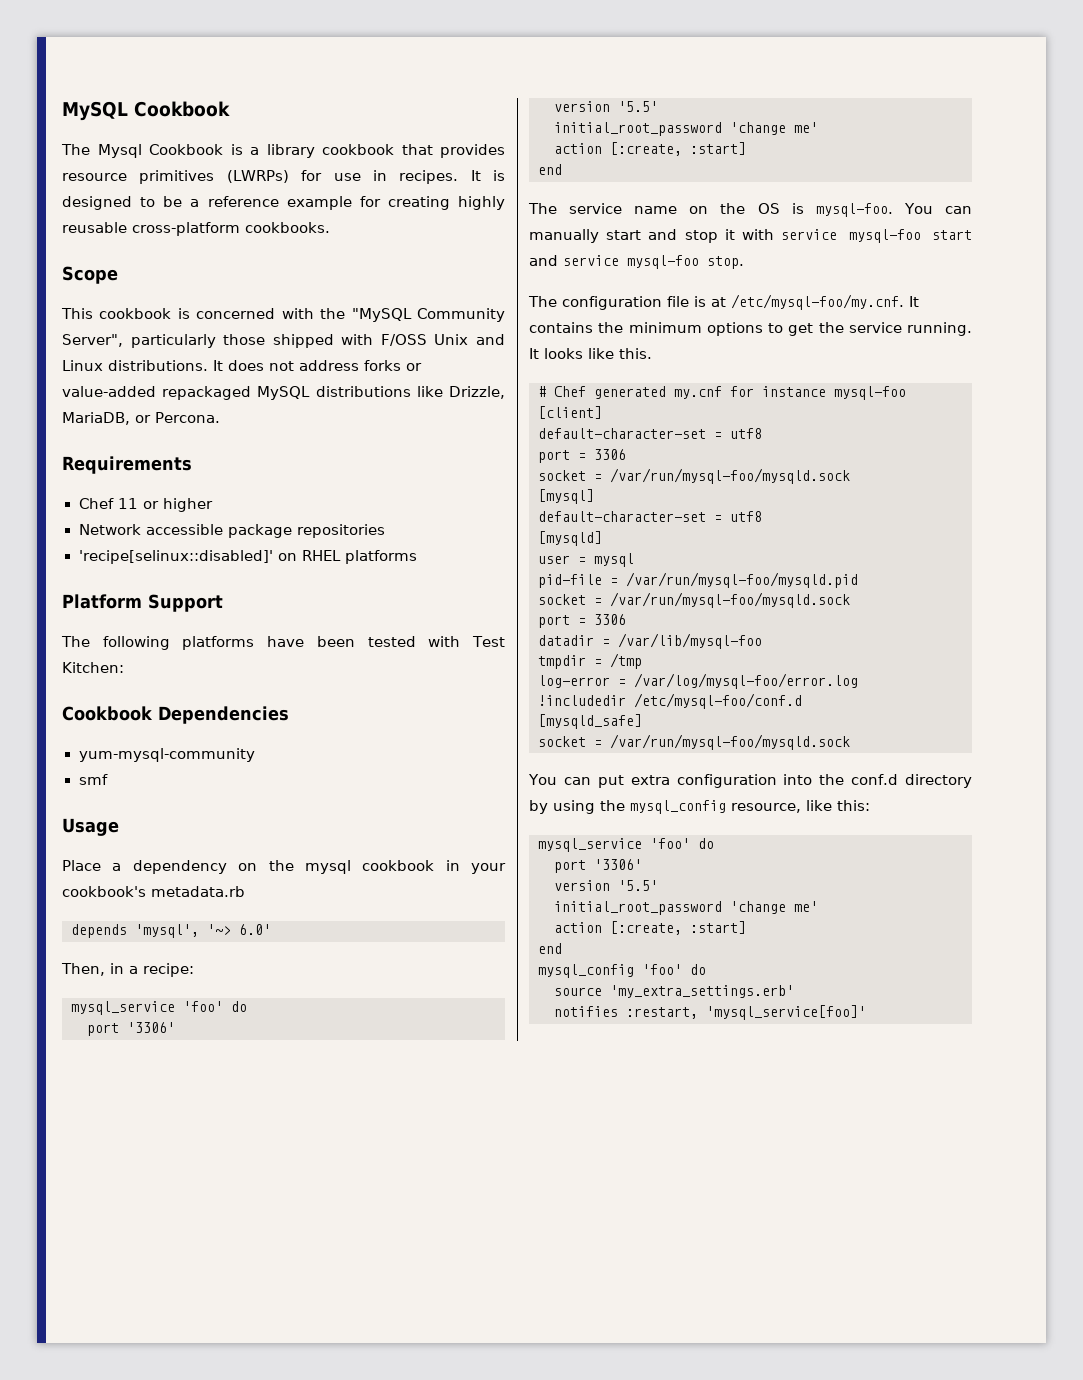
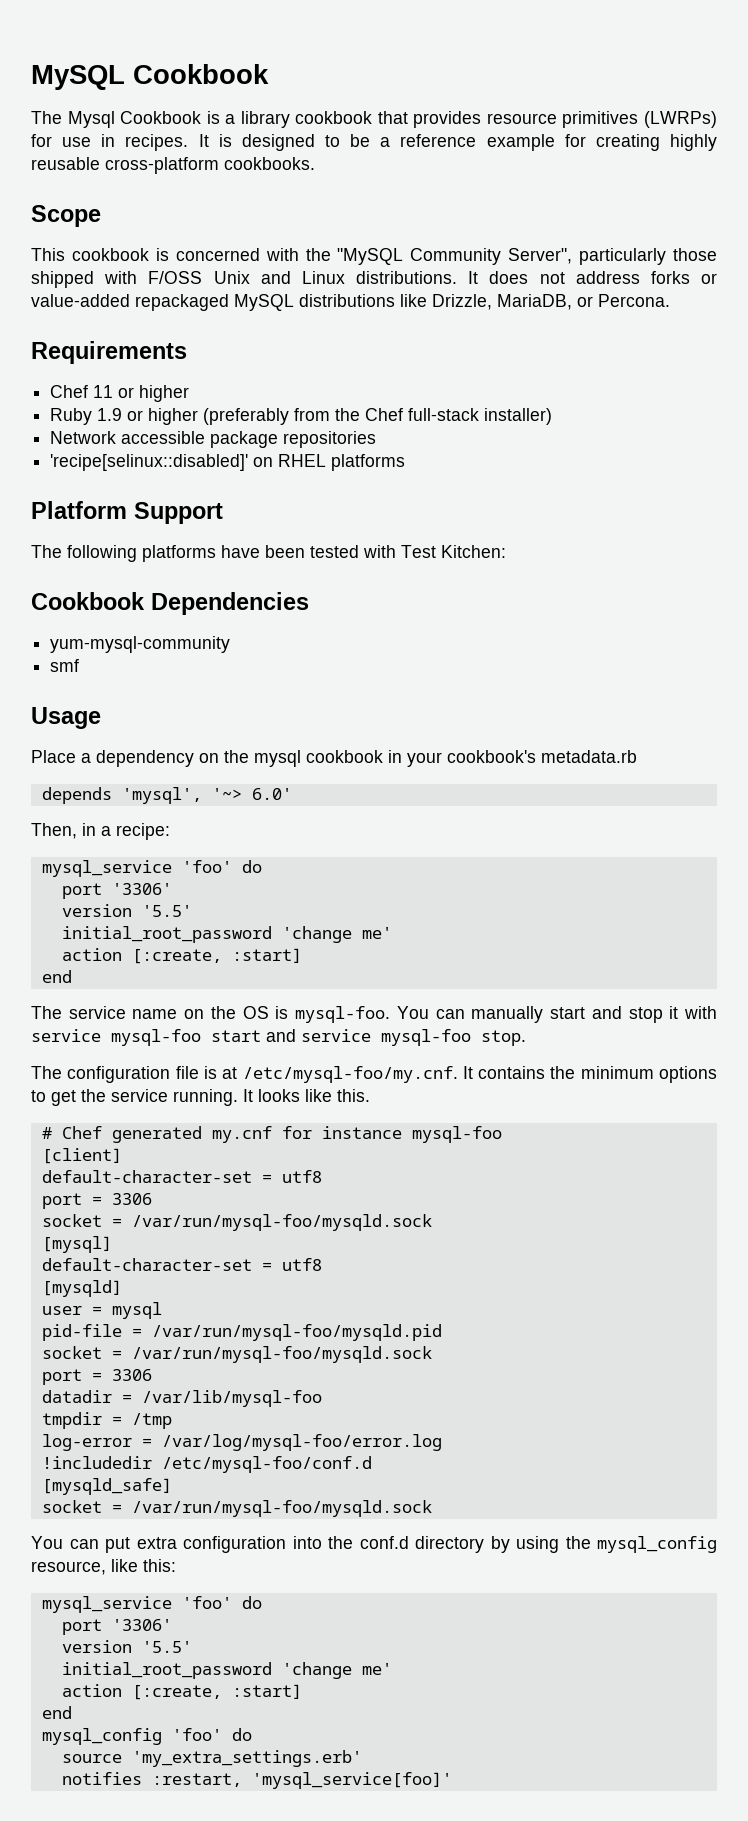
(213, 505) none -> [50,408,553,425] // Ruby 1.9 or higher (preferably from the Chef full-stack installer)

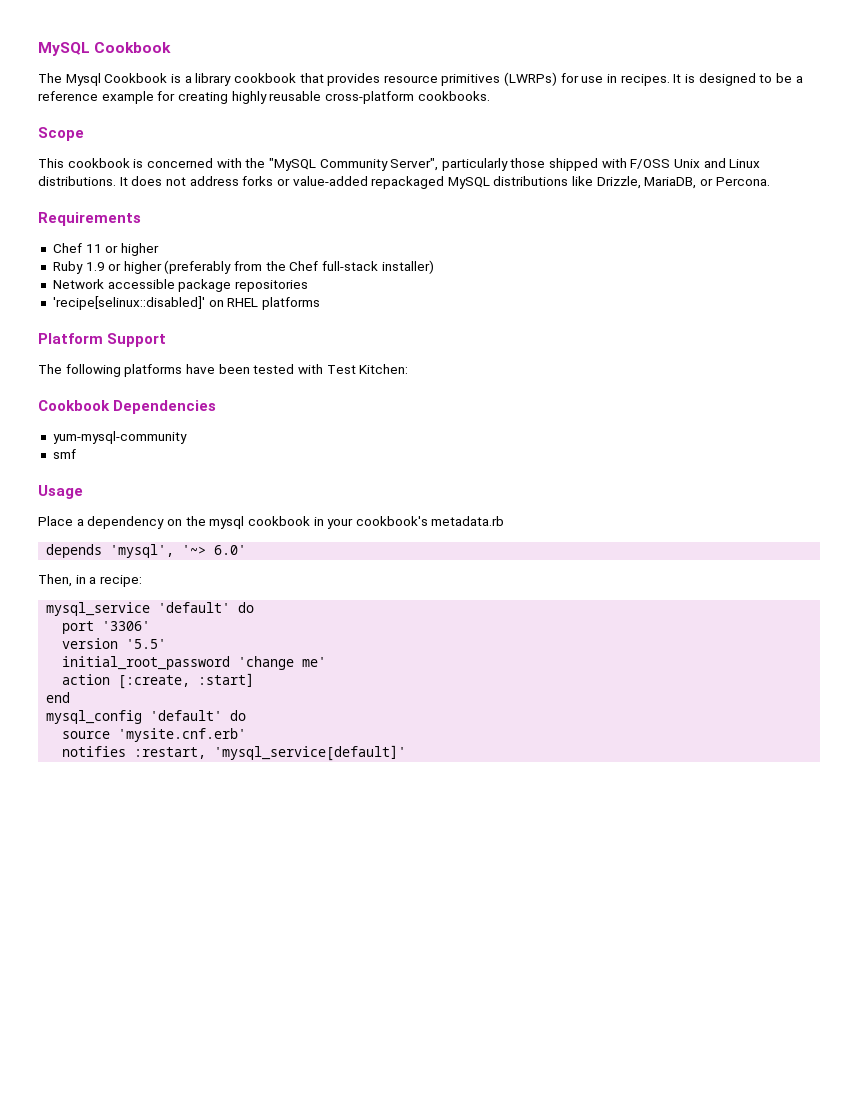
[181,860,262,873] [61,883,172,899] [61,904,192,917] [61,926,392,943] [61,948,302,964] [41,970,72,983] [31,1006,718,1023] [31,1029,526,1046] [31,1066,717,1083] [31,1089,370,1106] [41,1126,502,1143] [41,1148,122,1164] [41,1170,322,1183] [41,1193,152,1209] [41,1214,432,1231] [41,1236,112,1253] [41,1258,322,1271] [41,1280,122,1297] [41,1302,162,1319] [41,1324,442,1341] [41,1346,432,1363] [41,1369,152,1385] [41,1390,322,1407] [41,1412,172,1429] [41,1434,442,1451] [41,1456,372,1473] [41,1478,172,1495] [41,1500,432,1517] [31,1536,717,1553] [31,1559,176,1575] [41,1596,232,1613] 'foo' do // port '3306' // version '5.5' // initial_root_password 'change me' // action [:create, :start] // end // The service name on the OS is mysql-foo. You can manually start and stop it with service mysql-foo start and service mysql-foo stop. // The configuration file is at /etc/mysql-foo/my.cnf. It contains the minimum options to get the service running. It looks like this. // # Chef generated my.cnf for instance mysql-foo // [client] // default-character-set = utf8 // port = 3306 // socket = /var/run/mysql-foo/mysqld.sock // [mysql] // default-character-set = utf8 // [mysqld] // user = mysql // pid-file = /var/run/mysql-foo/mysqld.pid // socket = /var/run/mysql-foo/mysqld.sock // port = 3306 // datadir = /var/lib/mysql-foo // tmpdir = /tmp // log-error = /var/log/mysql-foo/error.log // !includedir /etc/mysql-foo/conf.d // [mysqld_safe] // socket = /var/run/mysql-foo/mysqld.sock // You can put extra configuration into the conf.d directory by using the mysql_config resource, like this: // mysql_service 'foo' -> [158,602,231,613] 'default'
[171,1728,222,1741] 'foo' -> [150,710,223,721] 'default'
[131,1750,362,1767] 'my_extra_settings.erb' -> [118,728,247,742] 'mysite.cnf.erb'
[251,1772,452,1789] 'mysql_service[foo]' -> [214,745,407,761] 'mysql_service[default]'

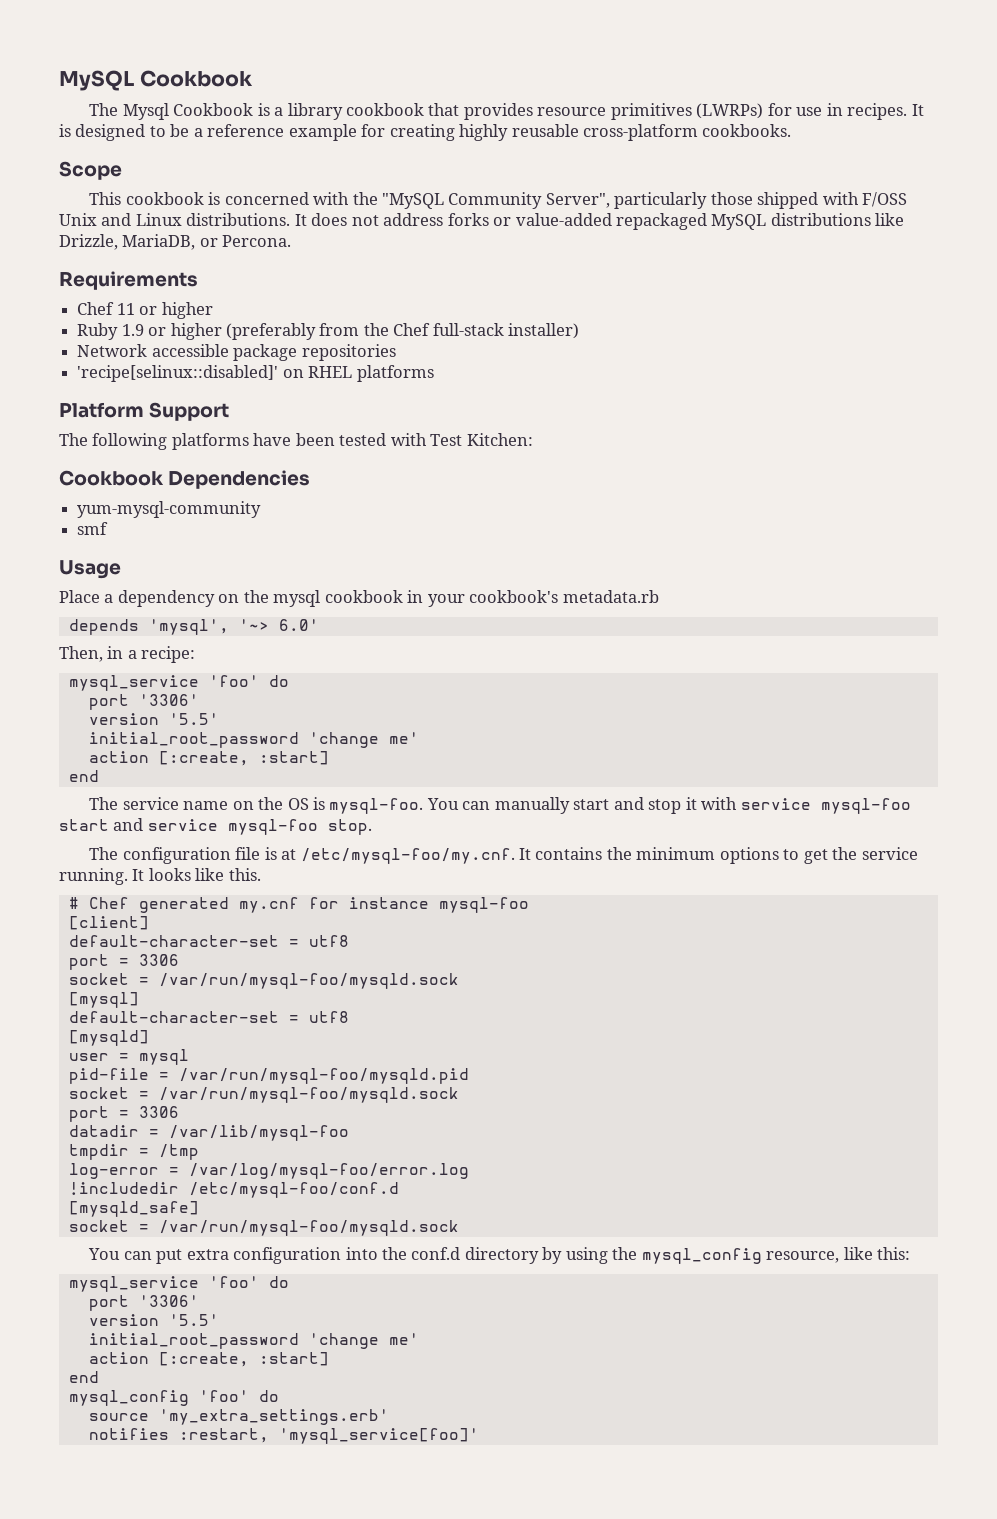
[158,602,231,613] 'default' -> [208,675,289,687] [88,694,199,710] [88,713,219,725] [88,732,419,748] [88,751,329,766] [68,770,99,782] [89,797,911,814] [59,818,372,835] [89,847,918,864] [59,868,261,885] [68,897,529,913] [68,916,149,930] [68,935,349,947] [68,954,179,970] [68,973,459,989] [68,992,139,1008] [68,1011,349,1023] [68,1030,149,1046] [68,1049,189,1065] [68,1068,469,1084] [68,1087,459,1103] [68,1106,179,1122] [68,1125,349,1141] [68,1144,199,1160] [68,1163,469,1179] [68,1182,399,1198] [68,1201,199,1217] [68,1220,459,1236] [88,1247,911,1264] [68,1276,259,1292] 'foo' do // port '3306' // version '5.5' // initial_root_password 'change me' // action [:create, :start] // end // The service name on the OS is mysql-foo. You can manually start and stop it with service mysql-foo start and service mysql-foo stop. // The configuration file is at /etc/mysql-foo/my.cnf. It contains the minimum options to get the service running. It looks like this. // # Chef generated my.cnf for instance mysql-foo // [client] // default-character-set = utf8 // port = 3306 // socket = /var/run/mysql-foo/mysqld.sock // [mysql] // default-character-set = utf8 // [mysqld] // user = mysql // pid-file = /var/run/mysql-foo/mysqld.pid // socket = /var/run/mysql-foo/mysqld.sock // port = 3306 // datadir = /var/lib/mysql-foo // tmpdir = /tmp // log-error = /var/log/mysql-foo/error.log // !includedir /etc/mysql-foo/conf.d // [mysqld_safe] // socket = /var/run/mysql-foo/mysqld.sock // You can put extra configuration into the conf.d directory by using the mysql_config resource, like this: // mysql_service 'foo'
[150,710,223,721] 'default' -> [198,1390,249,1402] 'foo'
[118,728,247,742] 'mysite.cnf.erb' -> [158,1409,389,1425] 'my_extra_settings.erb'
[214,745,407,761] 'mysql_service[default]' -> [278,1428,479,1444] 'mysql_service[foo]'

